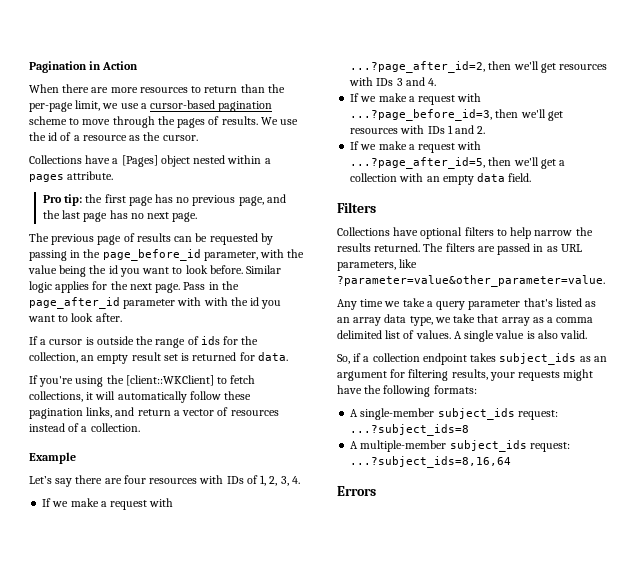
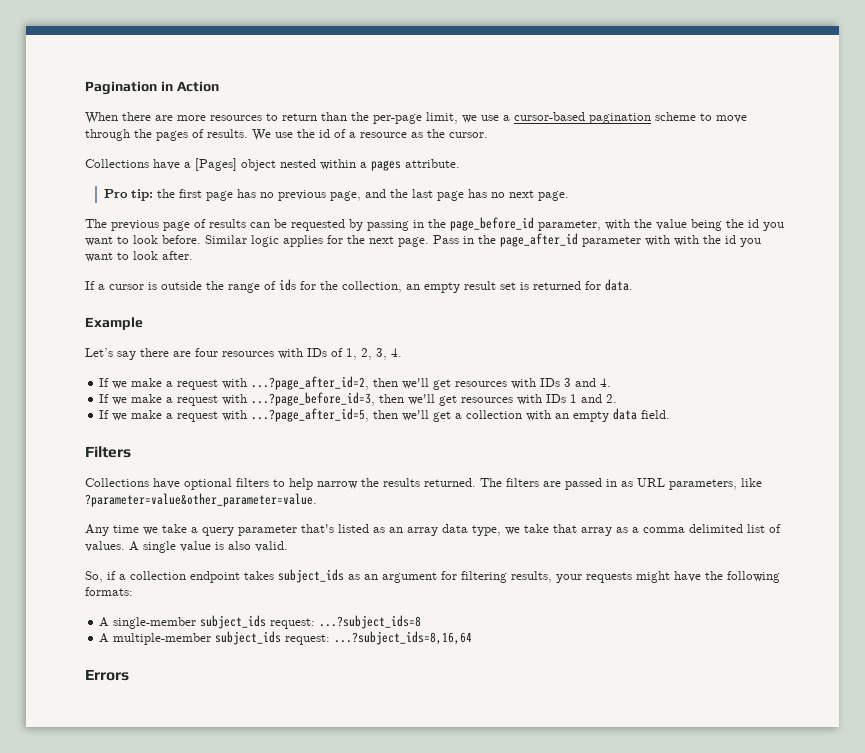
[29,375,256,387] [29,391,252,403] [29,407,279,419] [29,423,140,432] // If you're using the [client::WKClient] to fetch collections, it will automatically follow these pagination links, and return a vector of resources instead of a collection. -> (633, 285) none

